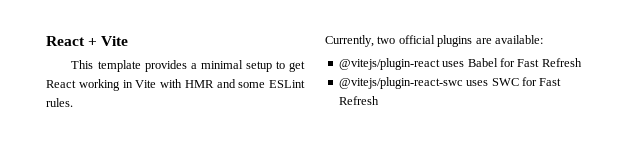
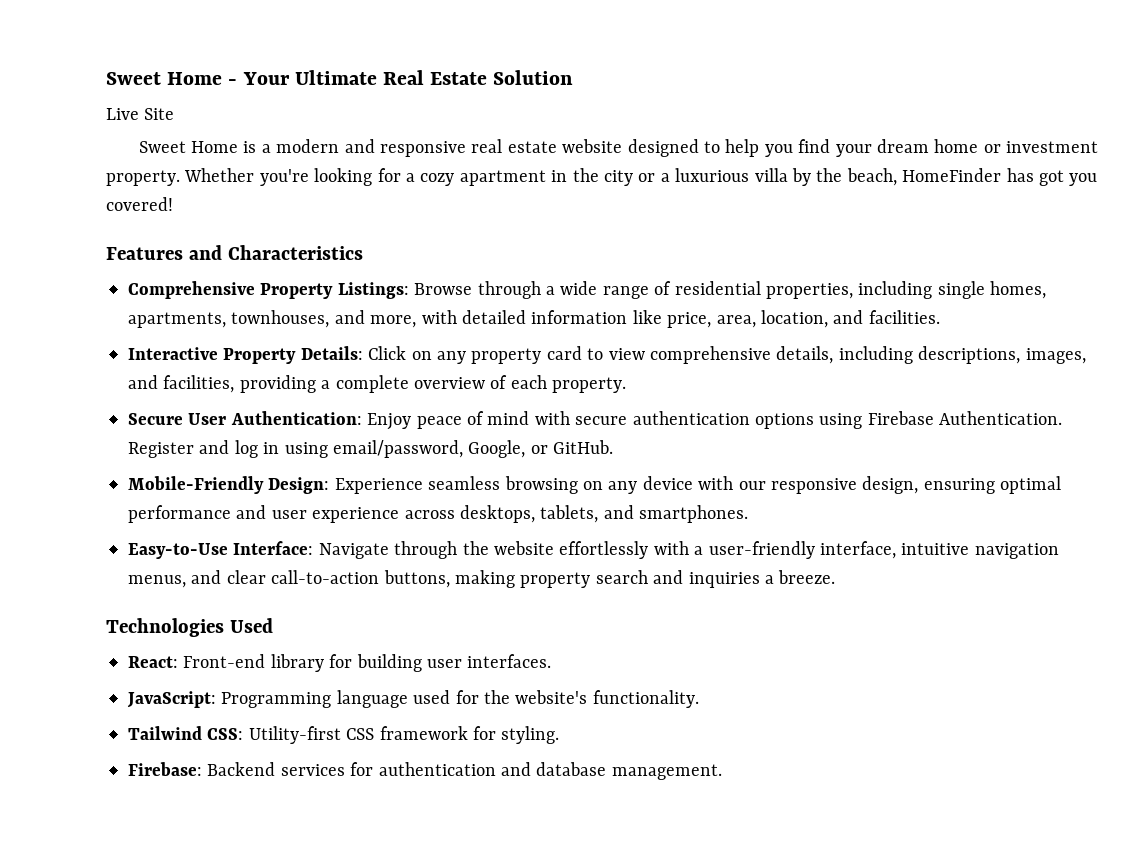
[46,36,129,46] [71,60,305,72] [46,79,305,91] [46,98,73,107] [325,35,543,47] [338,58,582,70] [338,77,562,89] [338,96,379,105] React + Vite // This template provides a minimal setup to get React working in Vite with HMR and some ESLint rules. // Currently, two official plugins are available: // @vitejs/plugin-react uses Babel for Fast Refresh // @vitejs/plugin-react-swc uses SWC for Fast Refresh -> [106,70,574,85] [106,108,175,120] [138,139,1099,157] [106,168,1098,186] [106,197,173,211] [106,245,363,260] [128,281,1047,299] [128,310,940,328] [128,346,1086,364] [128,375,627,393] [128,411,1063,430] [128,440,614,458] [128,476,1062,494] [128,505,749,523] [128,541,1059,559] [128,570,836,588] [106,618,273,637] [128,654,552,672] [127,690,699,708] [128,726,560,744] [128,762,722,780] Sweet Home - Your Ultimate Real Estate Solution // Live Site // Sweet Home is a modern and responsive real estate website designed to help you find your dream home or investment property. Whether you're looking for a cozy apartment in the city or a luxurious villa by the beach, HomeFinder has got you covered! // Features and Characteristics // Comprehensive Property Listings: Browse through a wide range of residential properties, including single homes, apartments, townhouses, and more, with detailed information like price, area, location, and facilities. // Interactive Property Details: Click on any property card to view comprehensive details, including descriptions, images, and facilities, providing a complete overview of each property. // Secure User Authentication: Enjoy peace of mind with secure authentication options using Firebase Authentication. Register and log in using email/password, Google, or GitHub. // Mobile-Friendly Design: Experience seamless browsing on any device with our responsive design, ensuring optimal performance and user experience across desktops, tablets, and smartphones. // Easy-to-Use Interface: Navigate through the website effortlessly with a user-friendly interface, intuitive navigation menus, and clear call-to-action buttons, making property search and inquiries a breeze. // Technologies Used // React: Front-end library for building user interfaces. // JavaScript: Programming language used for the website's functionality. // Tailwind CSS: Utility-first CSS framework for styling. // Firebase: Backend services for authentication and database management.

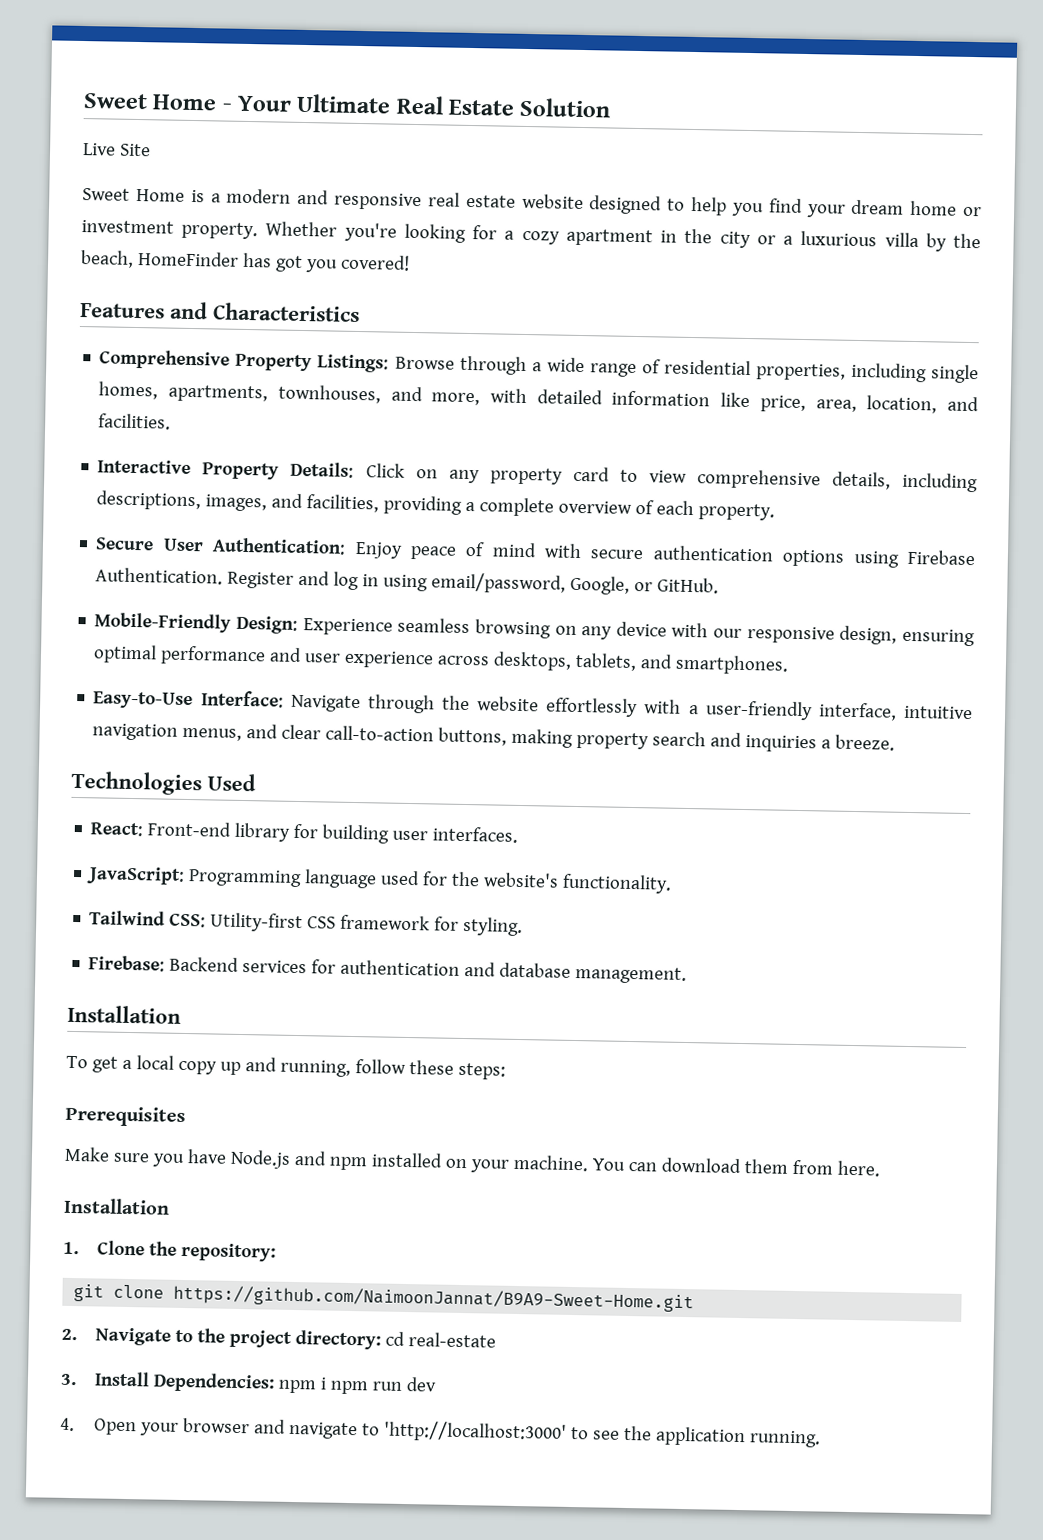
(722, 772) none -> [67,1004,181,1024] [66,1055,506,1080] [65,1105,186,1128] [64,1146,881,1177] [63,1197,170,1215] [63,1240,276,1262] [73,1284,695,1313] [61,1327,496,1350] [60,1371,437,1395] [60,1417,821,1448] // Installation // To get a local copy up and running, follow these steps: // Prerequisites // Make sure you have Node.js and npm installed on your machine. You can download them from here. // Installation // 1. Clone the repository: // git clone https://github.com/NaimoonJannat/B9A9-Sweet-Home.git // 2. Navigate to the project directory: cd real-estate // 3. Install Dependencies: npm i npm run dev // 4. Open your browser and navigate to 'http://localhost:3000' to see the application running.

